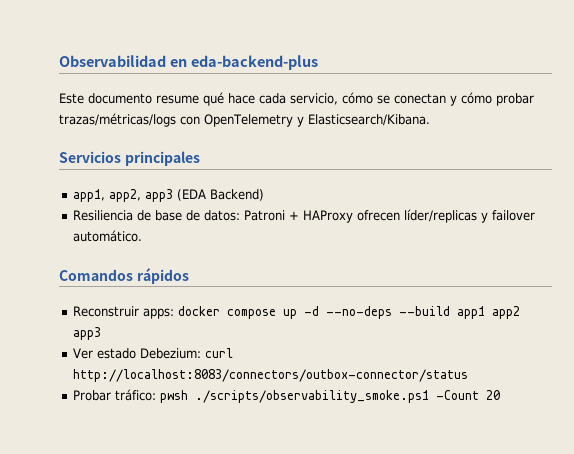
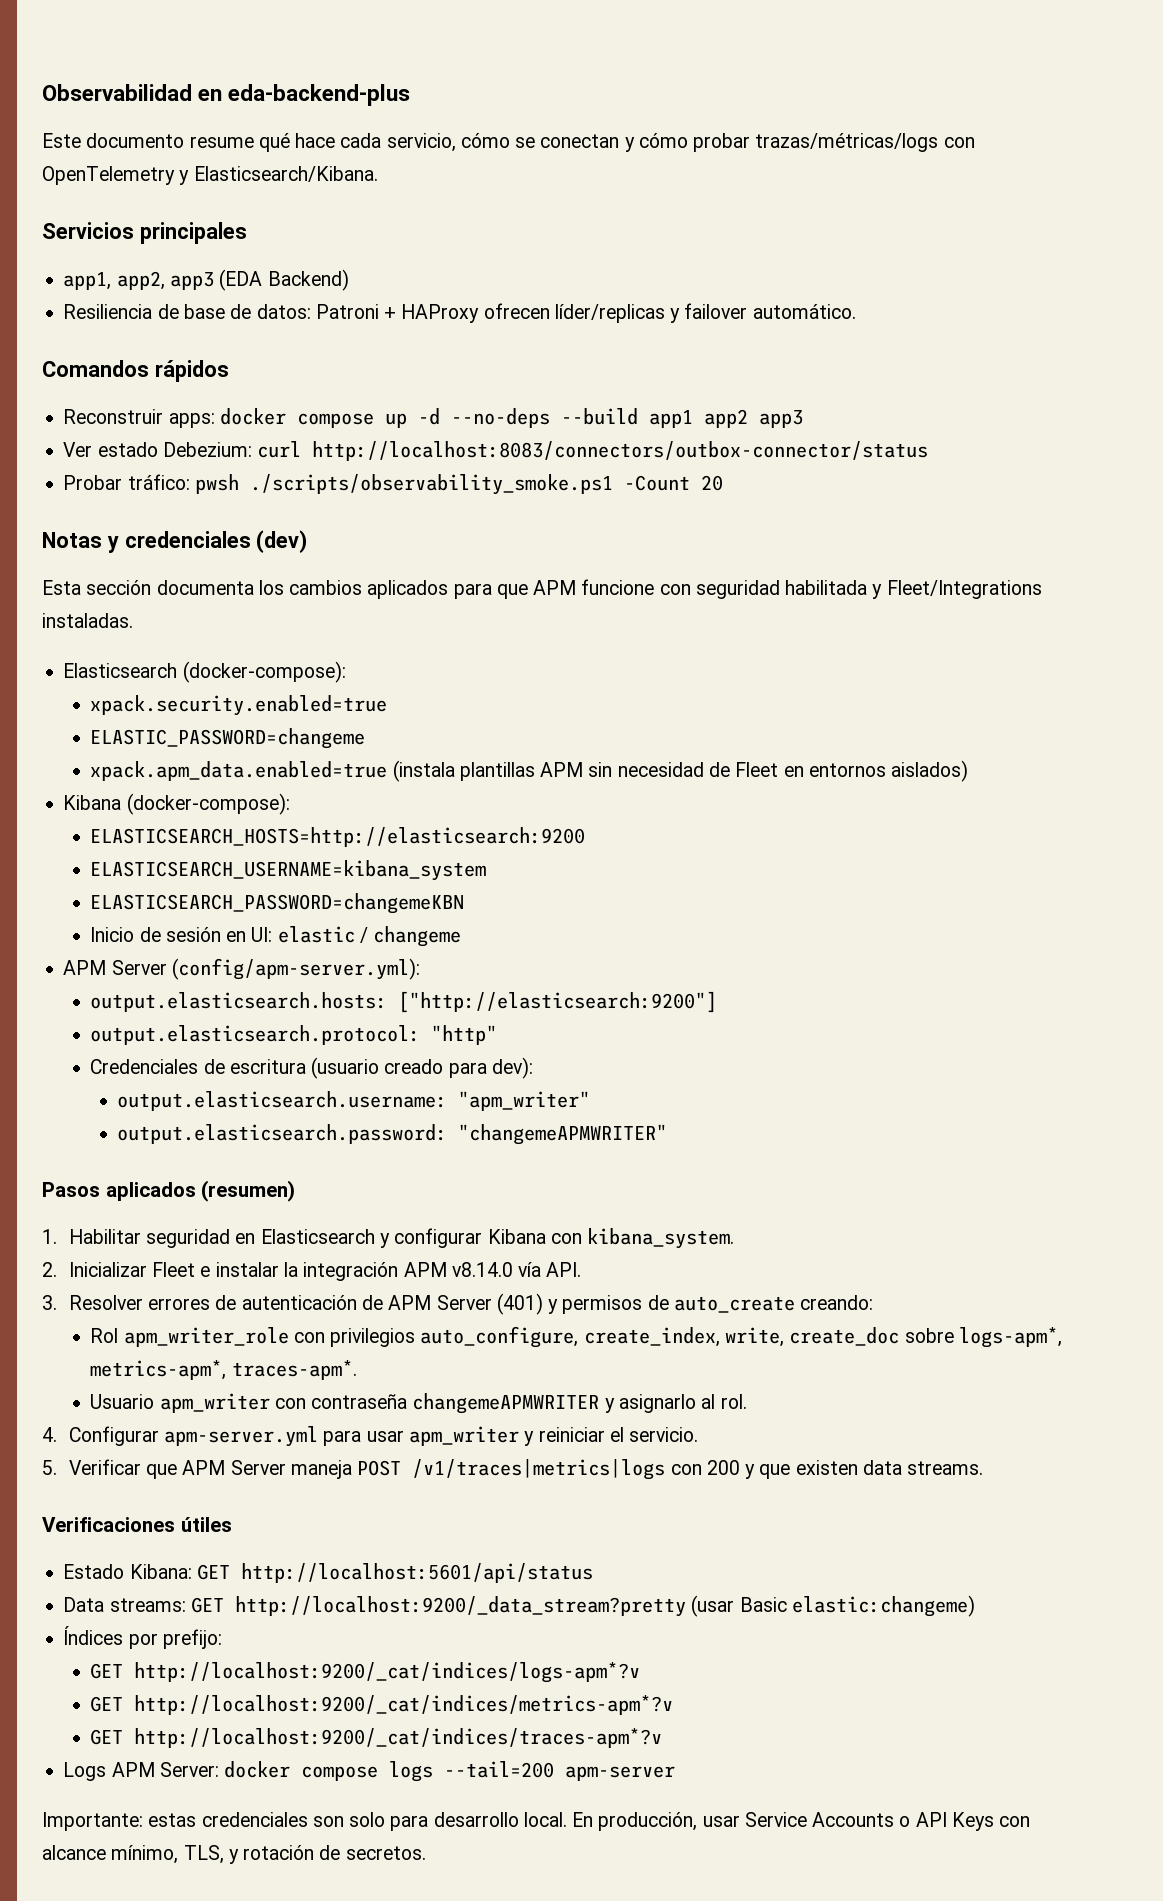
(500, 395) none -> [42,530,308,553] [42,579,1042,599] [42,613,133,628] [63,661,346,683] [90,695,388,716] [90,728,366,749] [90,760,969,782] [63,793,290,815] [90,827,586,847] [90,860,487,881] [90,893,465,914] [90,926,462,947] [63,958,420,980] [90,991,718,1013] [90,1025,498,1045] [90,1057,533,1079] [117,1091,591,1111] [117,1124,668,1145] [42,1180,296,1202] [42,1228,735,1249] [42,1262,582,1281] [42,1293,874,1315] [90,1326,1062,1348] [90,1360,357,1380] [90,1393,747,1414] [42,1426,699,1447] [42,1459,984,1480] [42,1517,232,1532] [63,1563,593,1583] [63,1595,975,1617] [63,1626,222,1649] [90,1662,641,1683] [90,1695,674,1715] [90,1728,663,1748] [63,1761,676,1782] [42,1812,1031,1831] [42,1845,426,1864] // Notas y credenciales (dev) // Esta sección documenta los cambios aplicados para que APM funcione con seguridad habilitada y Fleet/Integrations instaladas. // Elasticsearch (docker-compose): // xpack.security.enabled=true // ELASTIC_PASSWORD=changeme // xpack.apm_data.enabled=true (instala plantillas APM sin necesidad de Fleet en entornos aislados) // Kibana (docker-compose): // ELASTICSEARCH_HOSTS=http://elasticsearch:9200 // ELASTICSEARCH_USERNAME=kibana_system // ELASTICSEARCH_PASSWORD=changemeKBN // Inicio de sesión en UI: elastic / changeme // APM Server (config/apm-server.yml): // output.elasticsearch.hosts: ["http://elasticsearch:9200"] // output.elasticsearch.protocol: "http" // Credenciales de escritura (usuario creado para dev): // output.elasticsearch.username: "apm_writer" // output.elasticsearch.password: "changemeAPMWRITER" // Pasos aplicados (resumen) // 1. Habilitar seguridad en Elasticsearch y configurar Kibana con kibana_system. // 2. Inicializar Fleet e instalar la integración APM v8.14.0 vía API. // 3. Resolver errores de autenticación de APM Server (401) y permisos de auto_create creando: // Rol apm_writer_role con privilegios auto_configure, create_index, write, create_doc sobre logs-apm*, metrics-apm*, traces-apm*. // Usuario apm_writer con contraseña changemeAPMWRITER y asignarlo al rol. // 4. Configurar apm-server.yml para usar apm_writer y reiniciar el servicio. // 5. Verificar que APM Server maneja POST /v1/traces|metrics|logs con 200 y que existen data streams. // Verificaciones útiles // Estado Kibana: GET http://localhost:5601/api/status // Data streams: GET http://localhost:9200/_data_stream?pretty (usar Basic elastic:changeme) // Índices por prefijo: // GET http://localhost:9200/_cat/indices/logs-apm*?v // GET http://localhost:9200/_cat/indices/metrics-apm*?v // GET http://localhost:9200/_cat/indices/traces-apm*?v // Logs APM Server: docker compose logs --tail=200 apm-server // Importante: estas credenciales son solo para desarrollo local. En producción, usar Service Accounts o API Keys con alcance mínimo, TLS, y rotación de secretos.

